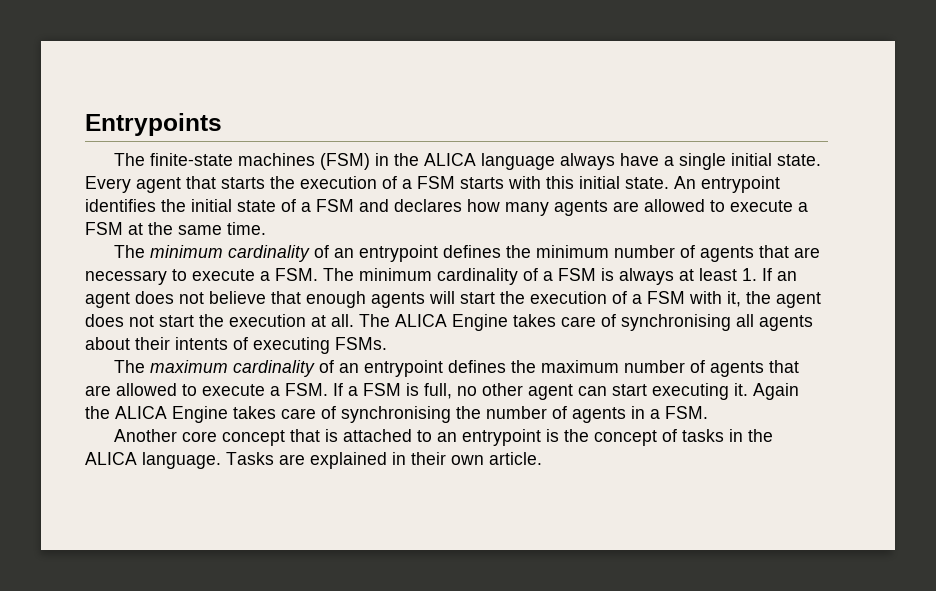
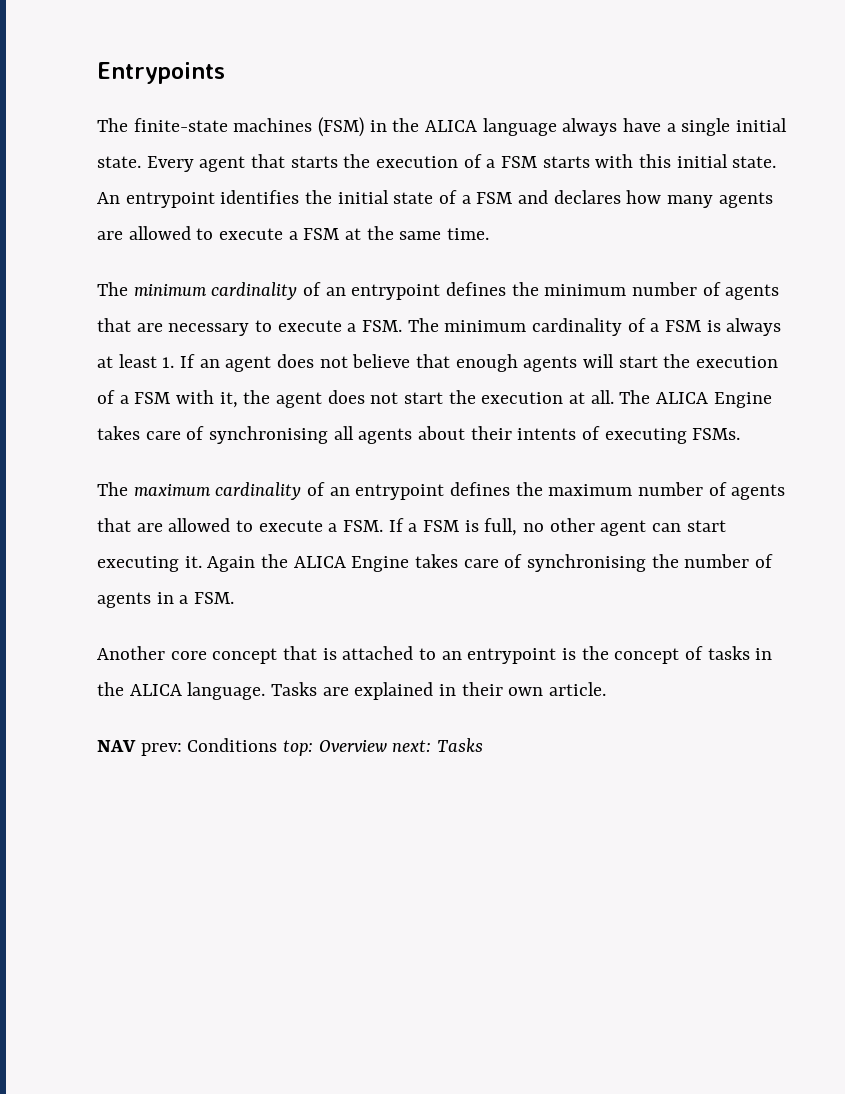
(542, 458) none -> [97,738,484,756] // NAV prev: Conditions top: Overview next: Tasks

